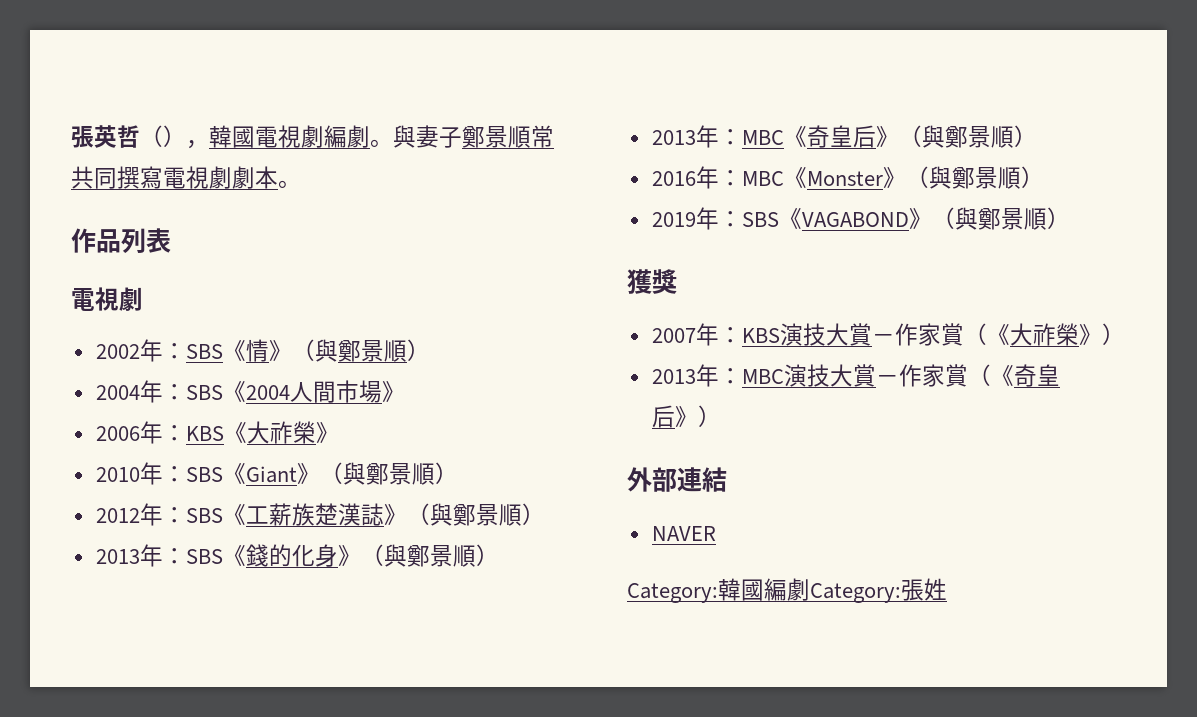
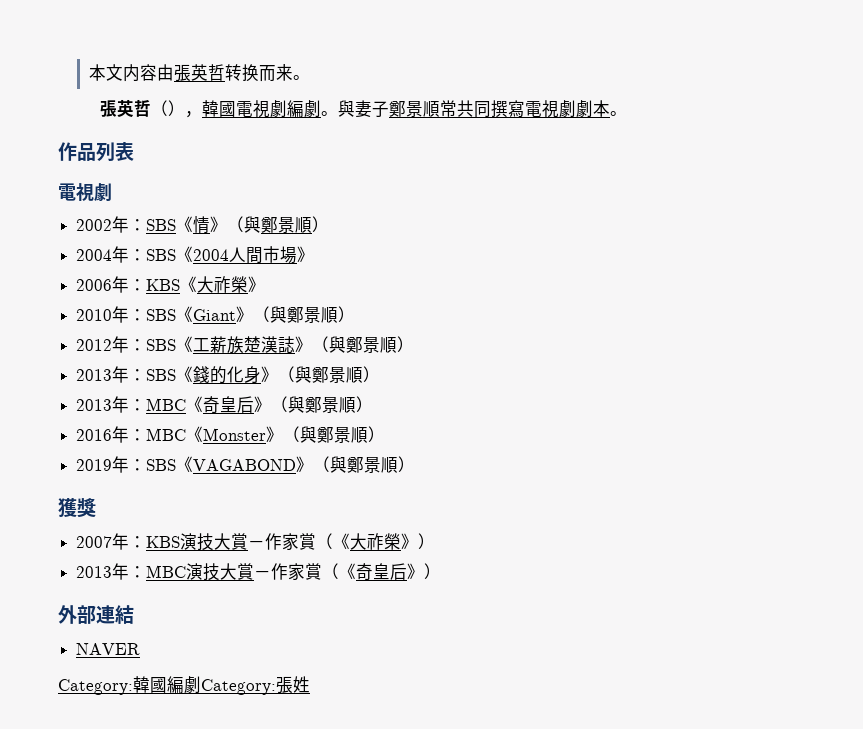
(71, 137) none -> [88,64,310,82] 本文内容由張英哲转换而来。 //

